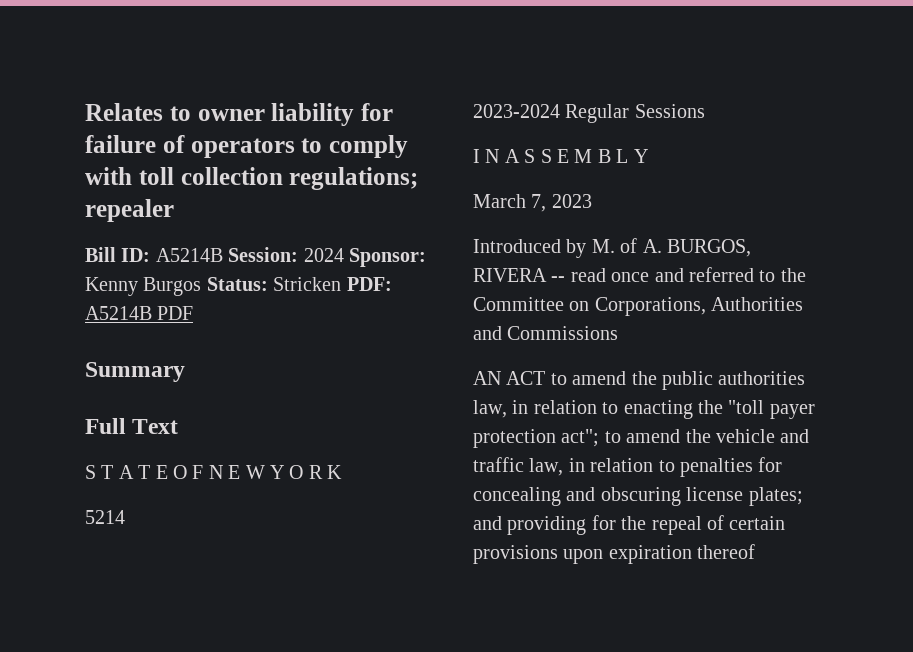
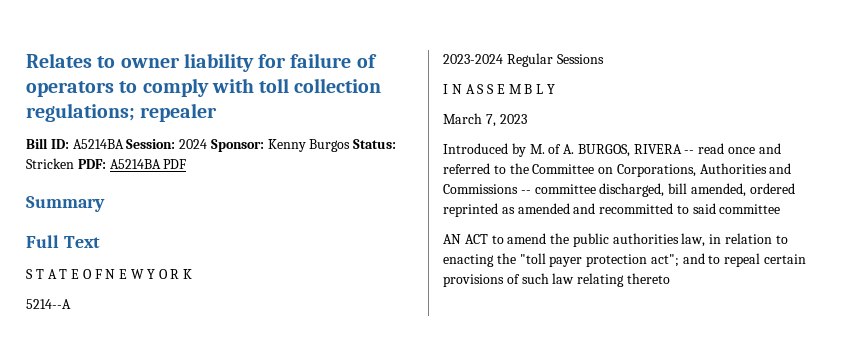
[155,248,223,262] A5214B -> [72,139,124,149] A5214BA
[85,306,152,320] A5214B -> [109,159,161,169] A5214BA
[85,510,125,524] 5214 -> [26,299,71,309] 5214--A
(619, 333) none -> [520,183,795,197] [443,203,781,217] -- committee discharged, bill amended, ordered reprinted as amended and recommitted to said committee
[604,429,810,443] [473,457,783,477] [473,487,803,506] [473,515,786,535] [473,544,756,564] to amend the vehicle and traffic law, in relation to penalties for concealing and obscuring license plates; and providing for the repeal of certain provisions upon expiration thereof -> [682,253,807,267] [443,273,670,287] and to repeal certain provisions of such law relating thereto

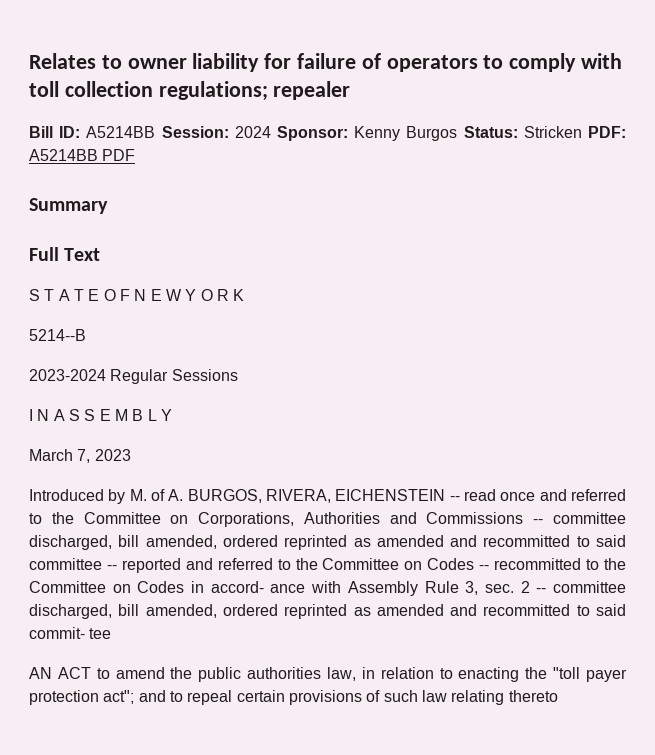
[72,139,124,149] A5214BA -> [86,126,156,138] A5214BB
[109,159,161,169] A5214BA -> [29,149,98,161] A5214BB
[26,299,71,309] 5214--A -> [29,329,86,341] 5214--B
[633,144,682,154] RIVERA -> [266,489,446,503] RIVERA, EICHENSTEIN
(781, 209) none -> [106,558,626,573] [29,581,626,596] [29,604,626,619] [29,627,112,639] -- reported and referred to the Committee on Codes -- recommitted to the Committee on Codes in accord- ance with Assembly Rule 3, sec. 2 -- committee discharged, bill amended, ordered reprinted as amended and recommitted to said commit- tee

